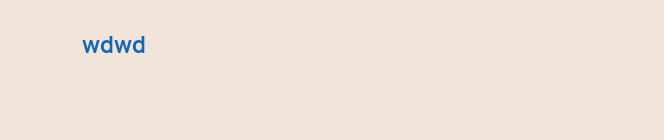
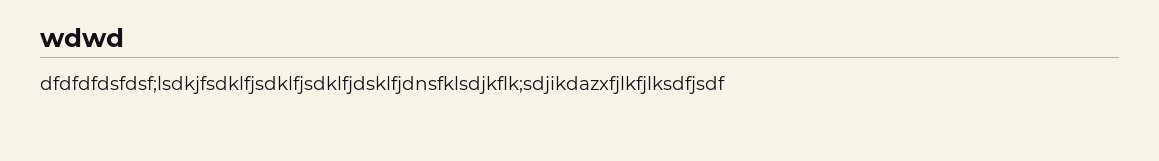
(146, 44) none -> [40,76,725,94] // dfdfdfdsfdsf;lsdkjfsdklfjsdklfjsdklfjdsklfjdnsfklsdjkflk;sdjikdazxfjlkfjlksdfjsdf

